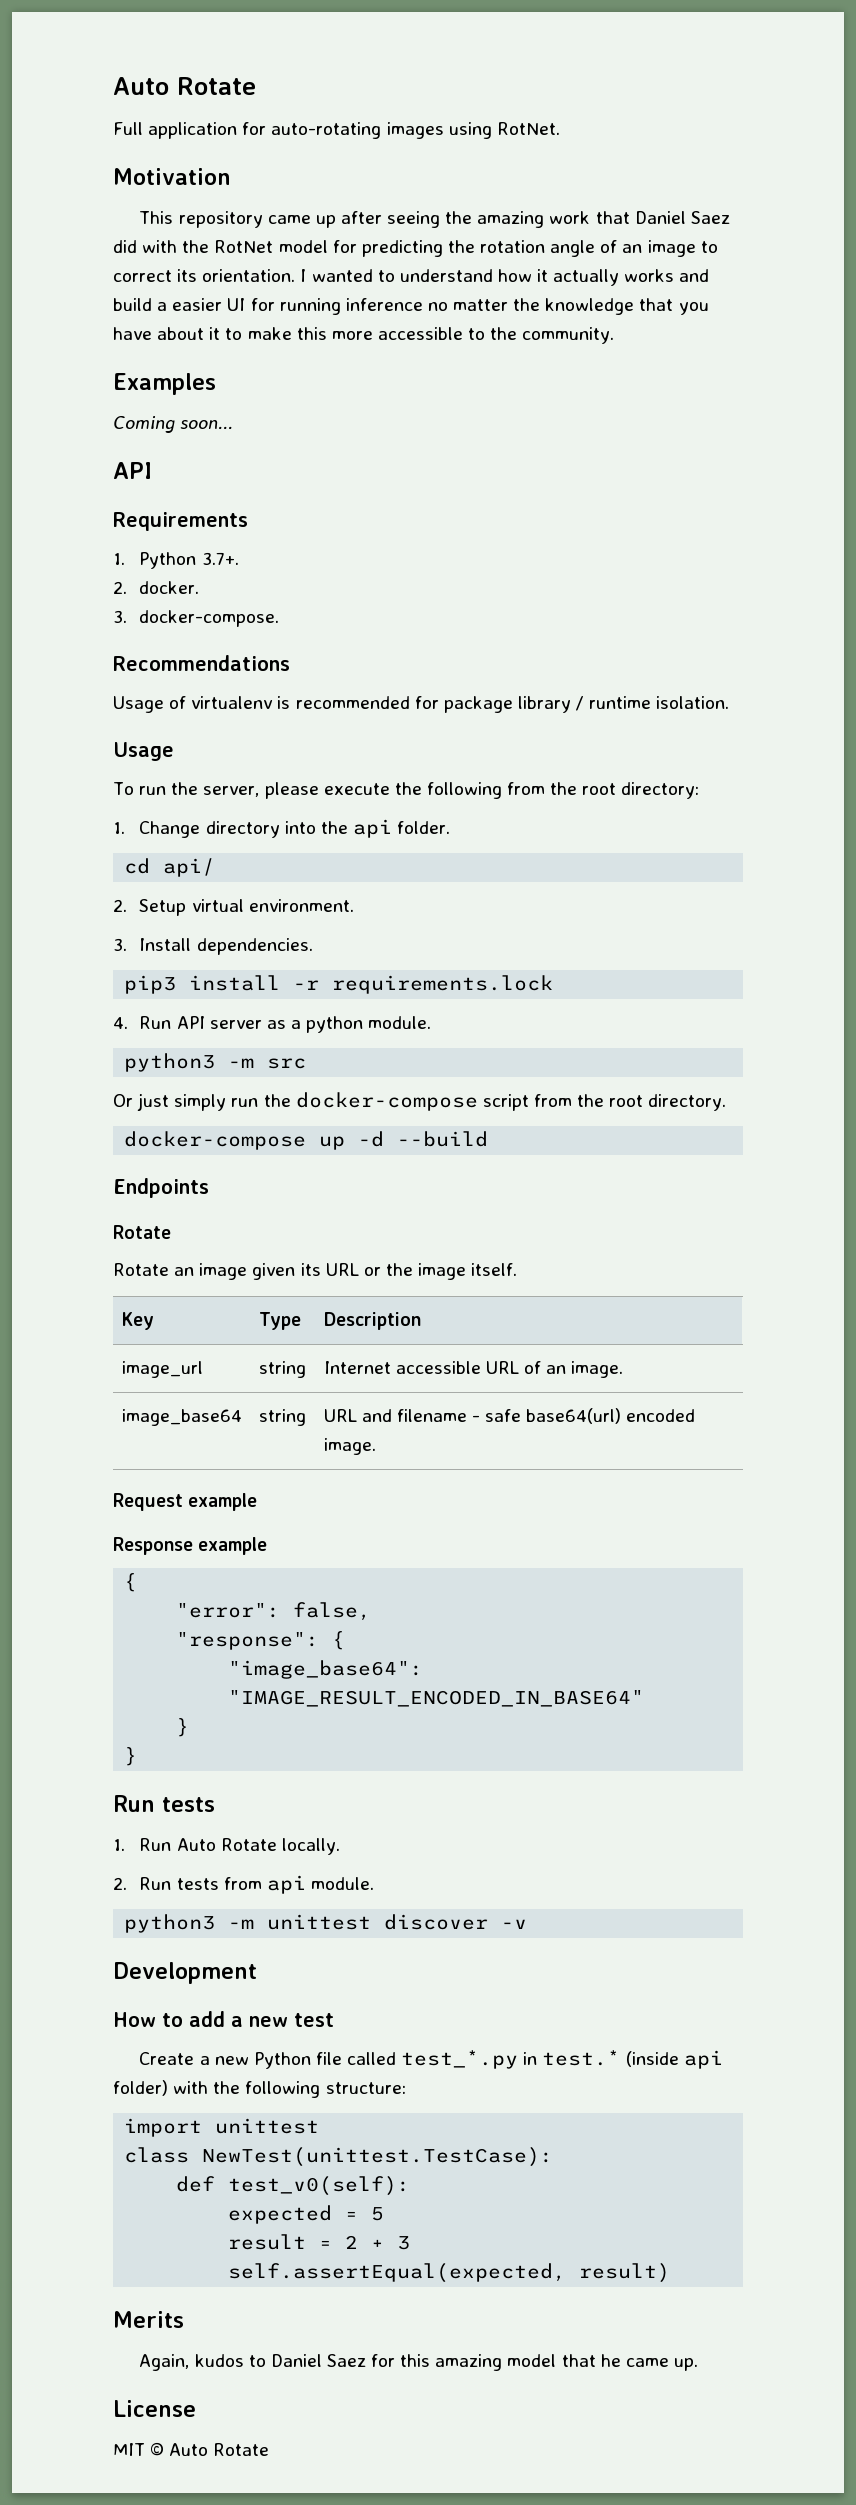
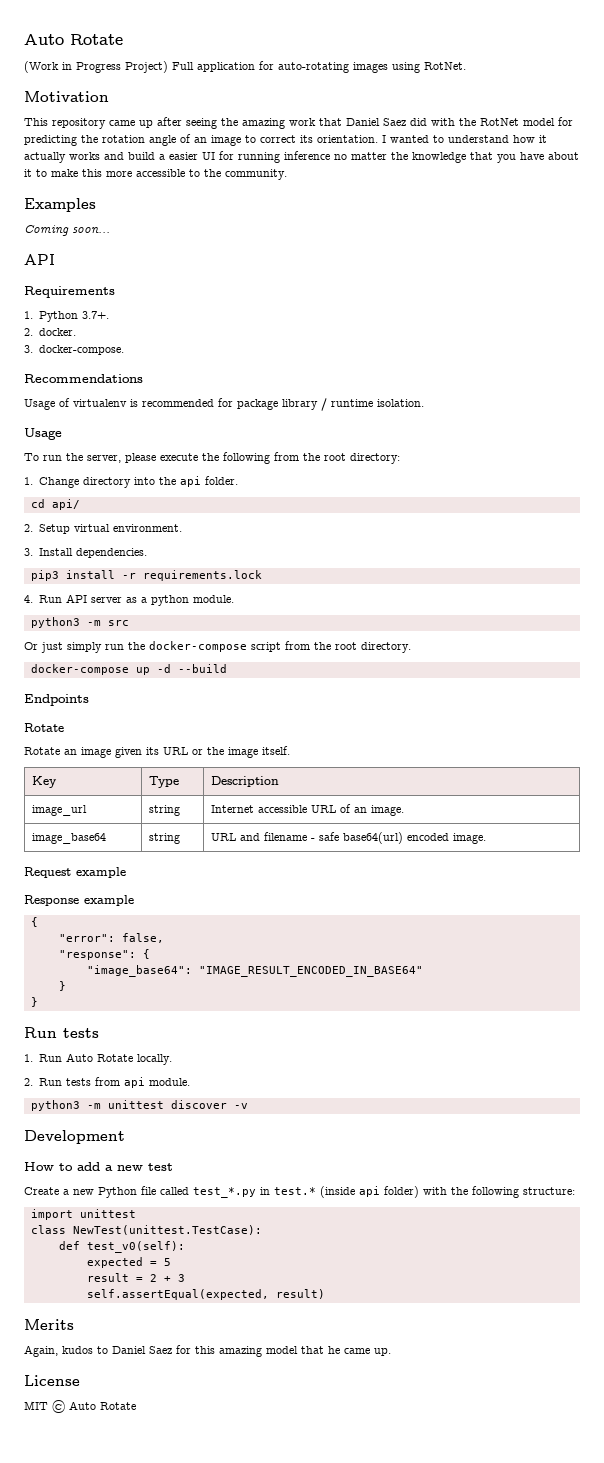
(256, 86) none -> [24,61,168,73] (Work in Progress Project)

